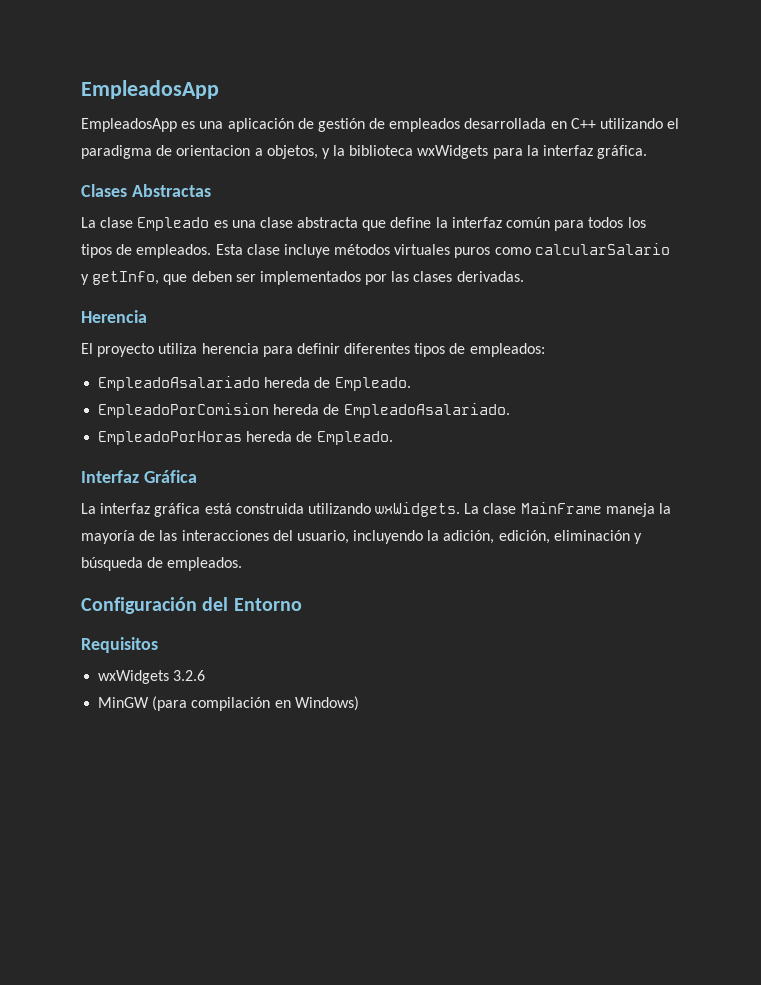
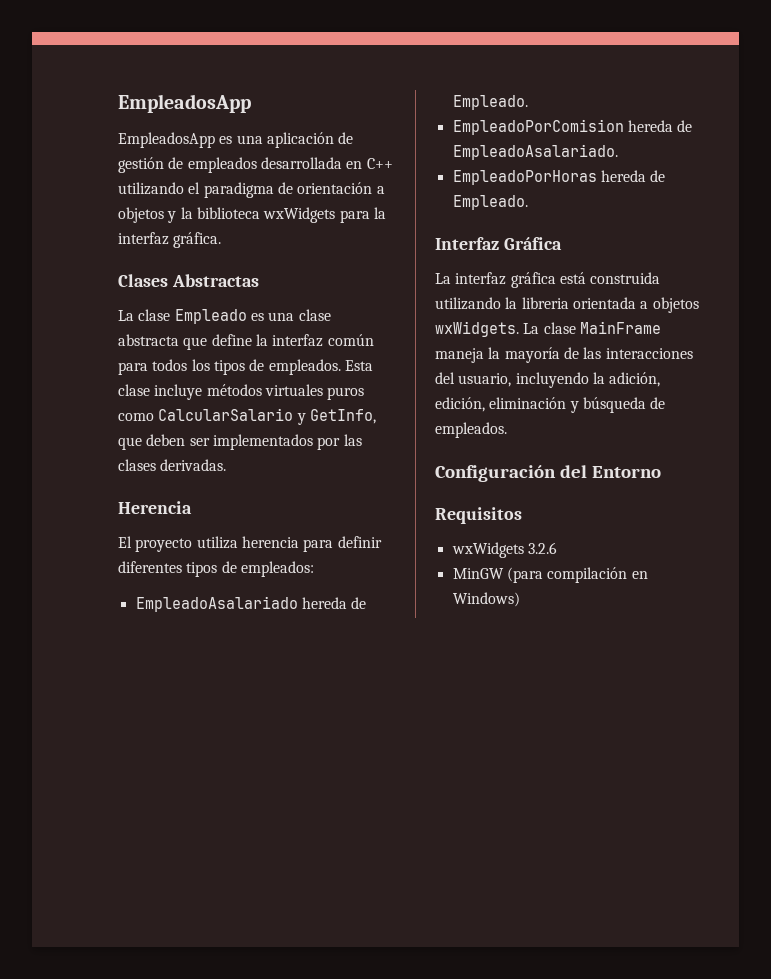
[176,145,318,159] orientacion a objetos, -> [297,182,385,194] [118,207,164,223] orientación a objetos
[534,243,670,255] [81,271,160,285] calcularSalario y getInfo, -> [158,408,376,425] CalcularSalario y GetInfo,
(371, 508) none -> [505,297,699,313] la libreria orientada a objetos

